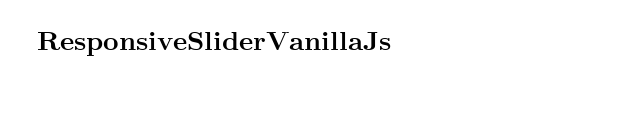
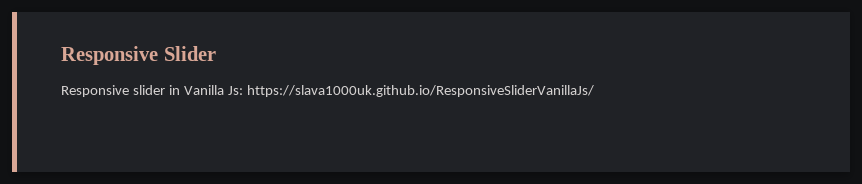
[37,32,391,56] ResponsiveSliderVanillaJs -> [61,46,216,65] [61,85,594,97] Responsive Slider // Responsive slider in Vanilla Js: https://slava1000uk.github.io/ResponsiveSliderVanillaJs/

